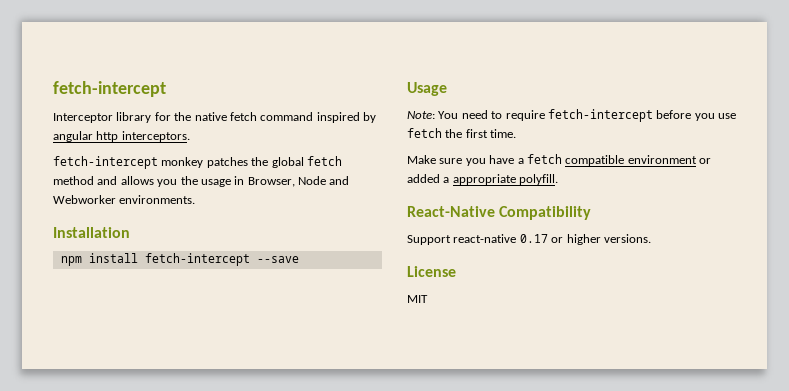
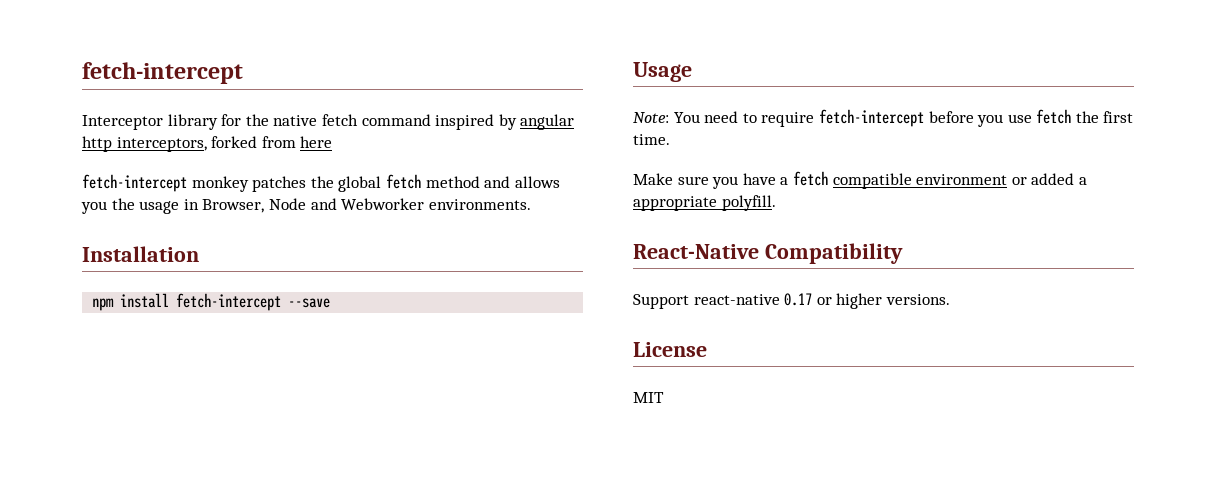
[121,131,190,142] interceptors. -> [116,136,333,152] interceptors, forked from here

